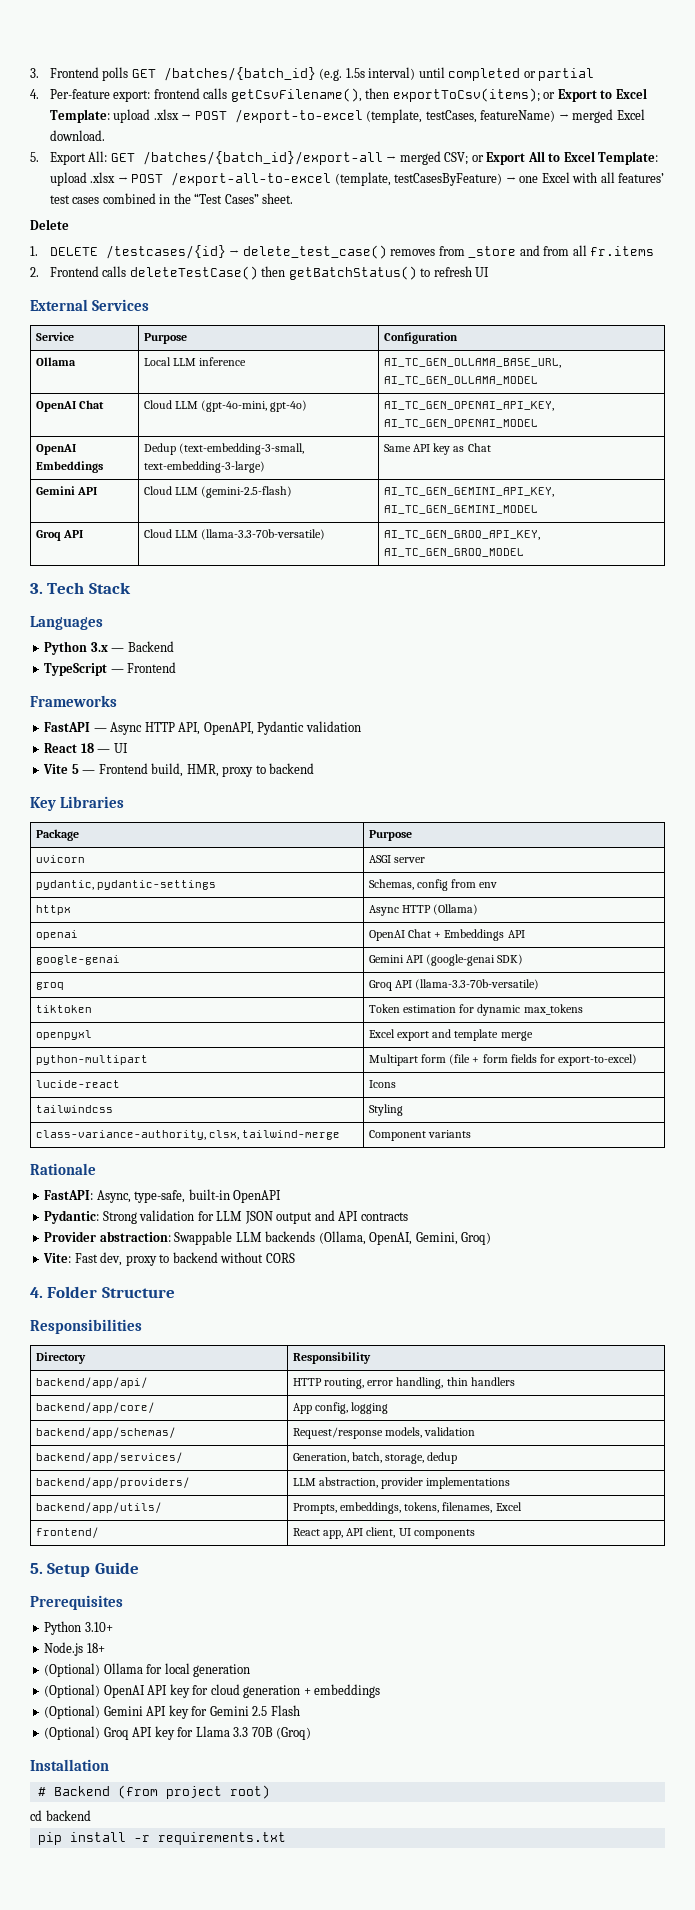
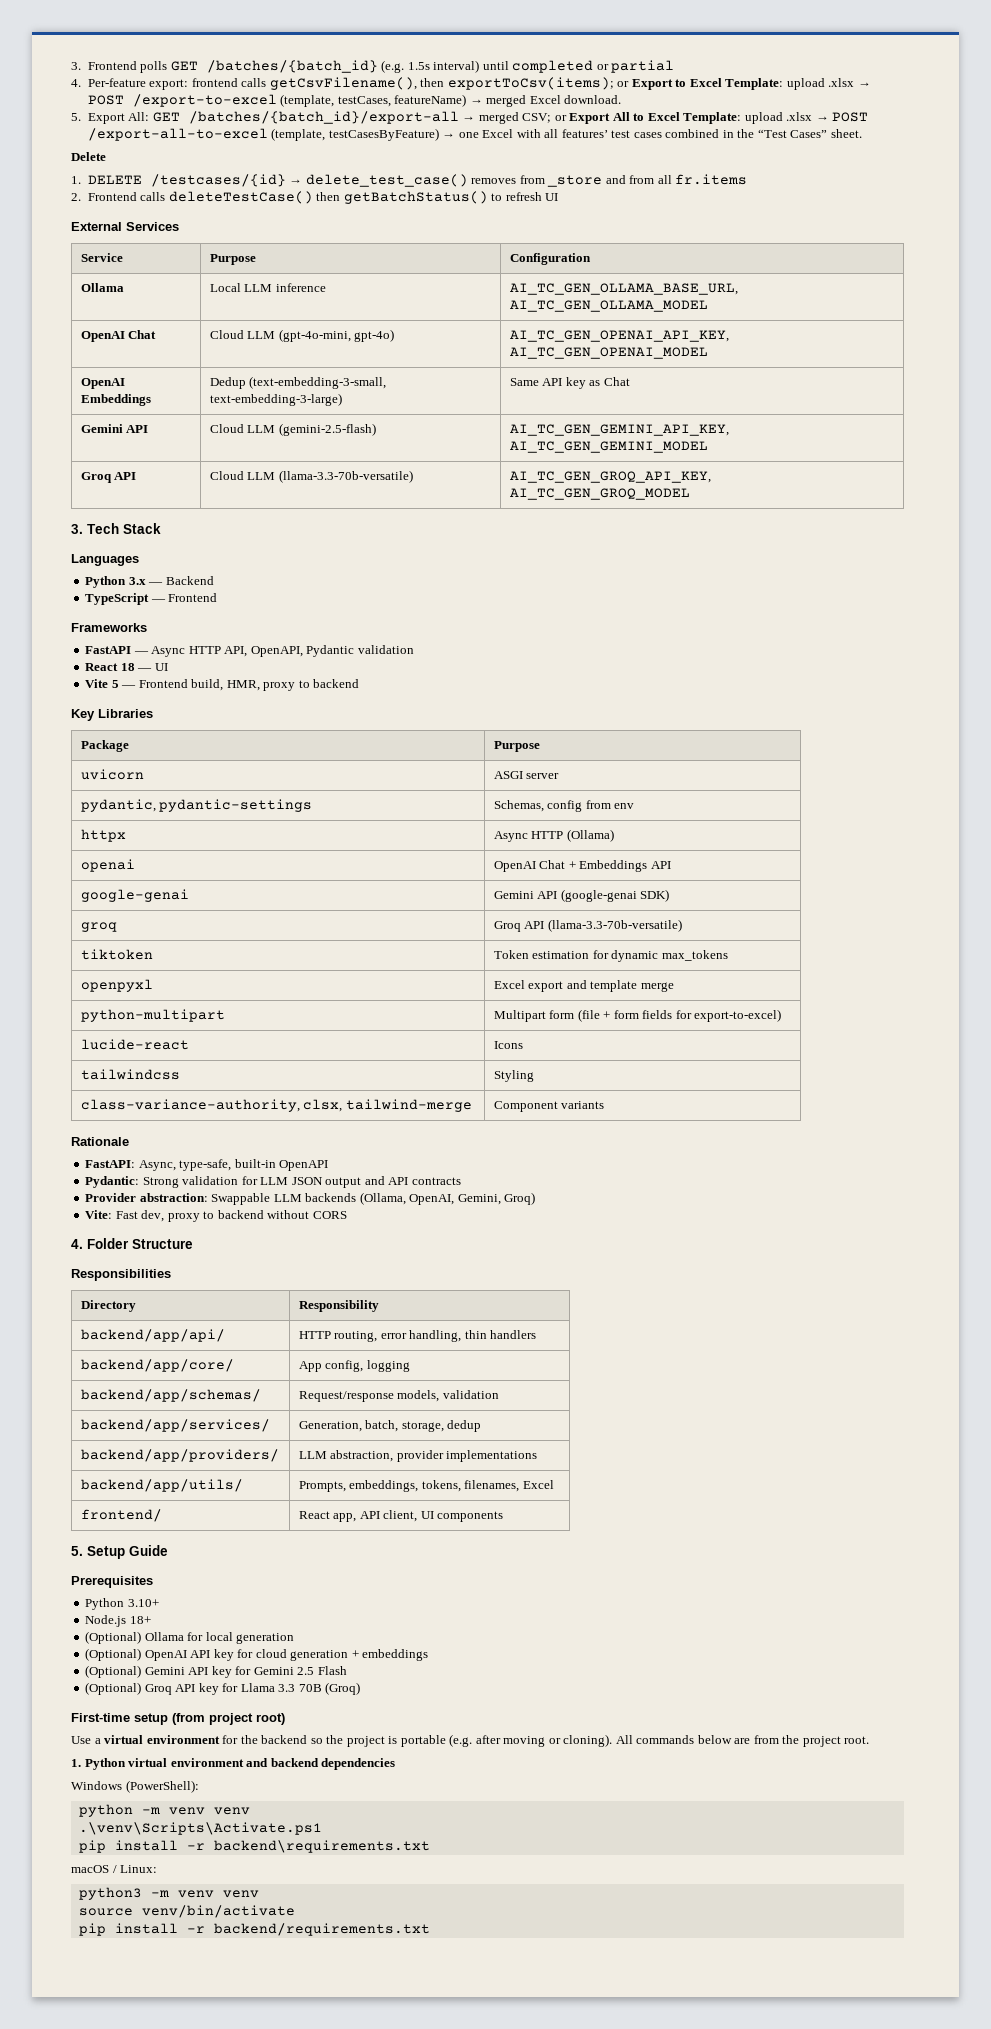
[30,1759,109,1771] [37,1786,110,1796] Installation // # Backend -> [71,1713,168,1725] First-time setup
[30,1810,91,1821] [37,1832,286,1845] cd backend // pip install -r requirements.txt -> [71,1734,870,1747] [71,1758,396,1770] [71,1780,199,1793] [78,1804,250,1817] [78,1822,322,1835] [78,1840,430,1853] [71,1865,158,1873] [78,1887,259,1900] [78,1905,295,1918] [78,1923,430,1936] Use a virtual environment for the backend so the project is portable (e.g. after moving or cloning). All commands below are from the project root. // 1. Python virtual environment and backend dependencies // Windows (PowerShell): // python -m venv venv // .\venv\Scripts\Activate.ps1 // pip install -r backend\requirements.txt // macOS / Linux: // python3 -m venv venv // source venv/bin/activate // pip install -r backend/requirements.txt

